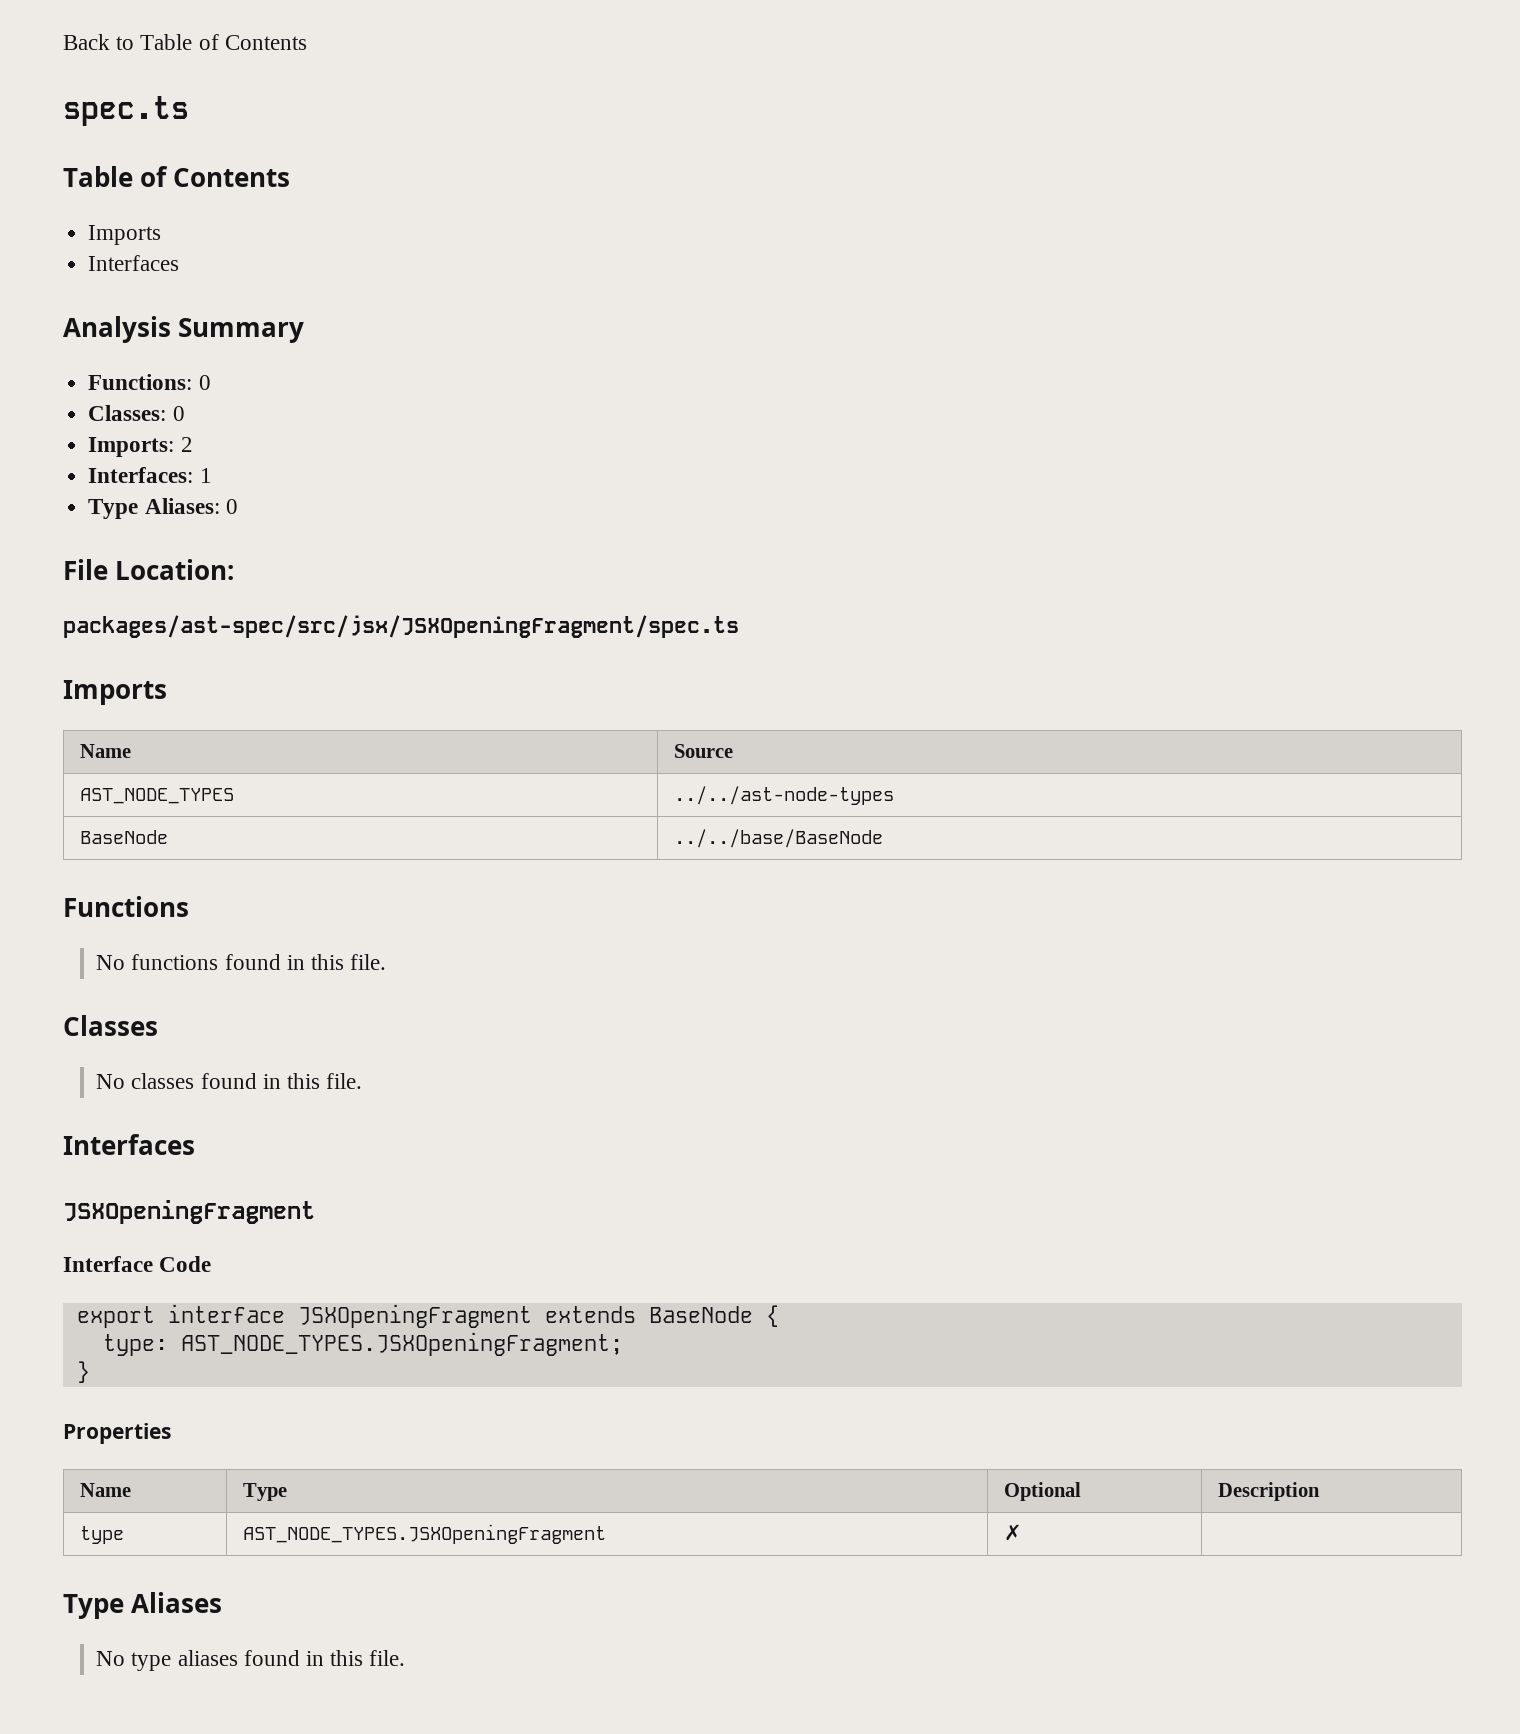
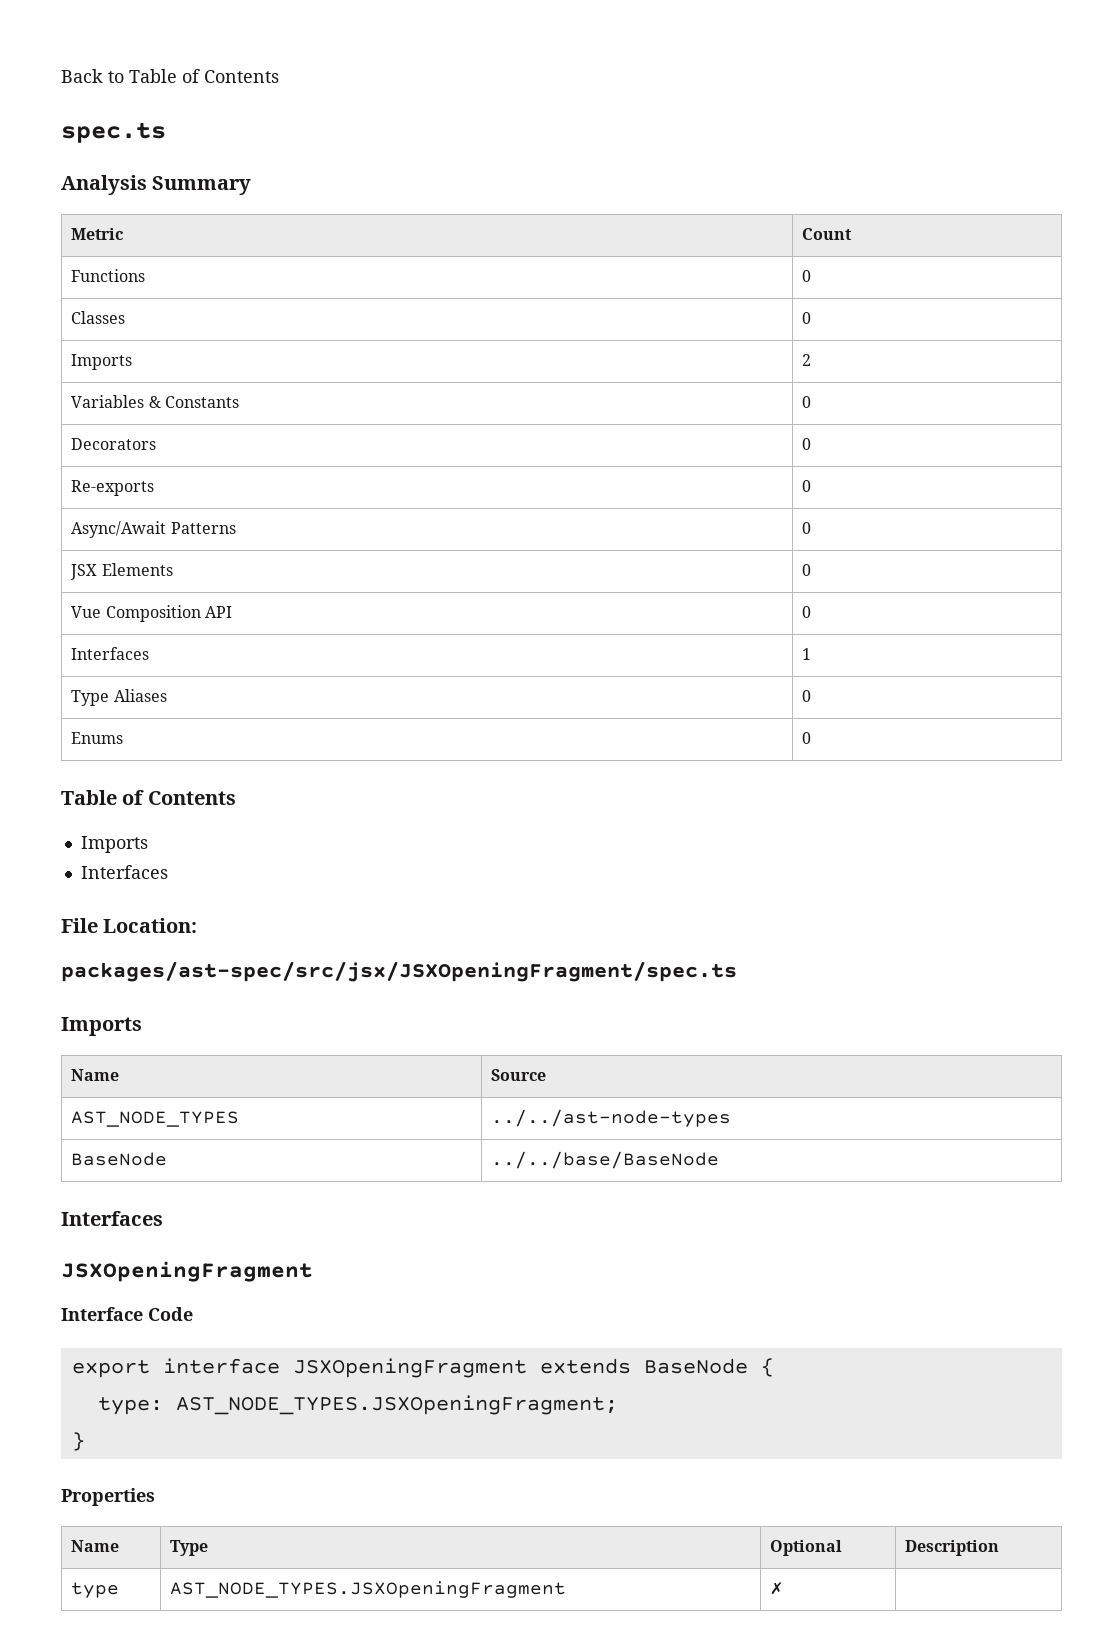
(189, 111) none -> [61,175,252,195] [71,228,124,240] [802,228,853,240] [71,269,146,282] [802,270,812,282] [71,311,126,324] [802,312,812,324] [71,354,133,370] [802,354,812,366] [71,395,239,408] [802,396,812,408] [71,438,157,450] [802,438,812,450] [71,480,155,496] [802,480,812,492] [71,521,236,538] [802,522,812,534] [70,563,173,580] [802,564,812,576] [71,605,232,622] [802,606,812,618] [71,647,150,660] [802,648,812,660] [71,689,167,706] [802,690,812,702] [71,732,124,744] [802,732,812,744] // Analysis Summary // Metric | Count // Functions | 0 // Classes | 0 // Imports | 2 // Variables & Constants | 0 // Decorators | 0 // Re-exports | 0 // Async/Await Patterns | 0 // JSX Elements | 0 // Vue Composition API | 0 // Interfaces | 1 // Type Aliases | 0 // Enums | 0
[63,316,305,343] [88,374,211,390] [88,405,185,421] [88,437,193,457] [88,467,212,483] [88,498,238,519] // Analysis Summary // Functions: 0 // Classes: 0 // Imports: 2 // Interfaces: 1 // Type Aliases: 0 -> (168, 872) none
[63,896,189,917] [96,954,387,970] [63,1015,158,1036] [96,1073,363,1089] // Functions // No functions found in this file. // Classes // No classes found in this file. -> (720, 1160) none
[63,1592,223,1619] [96,1650,406,1671] // Type Aliases // No type aliases found in this file. -> (784, 1588) none

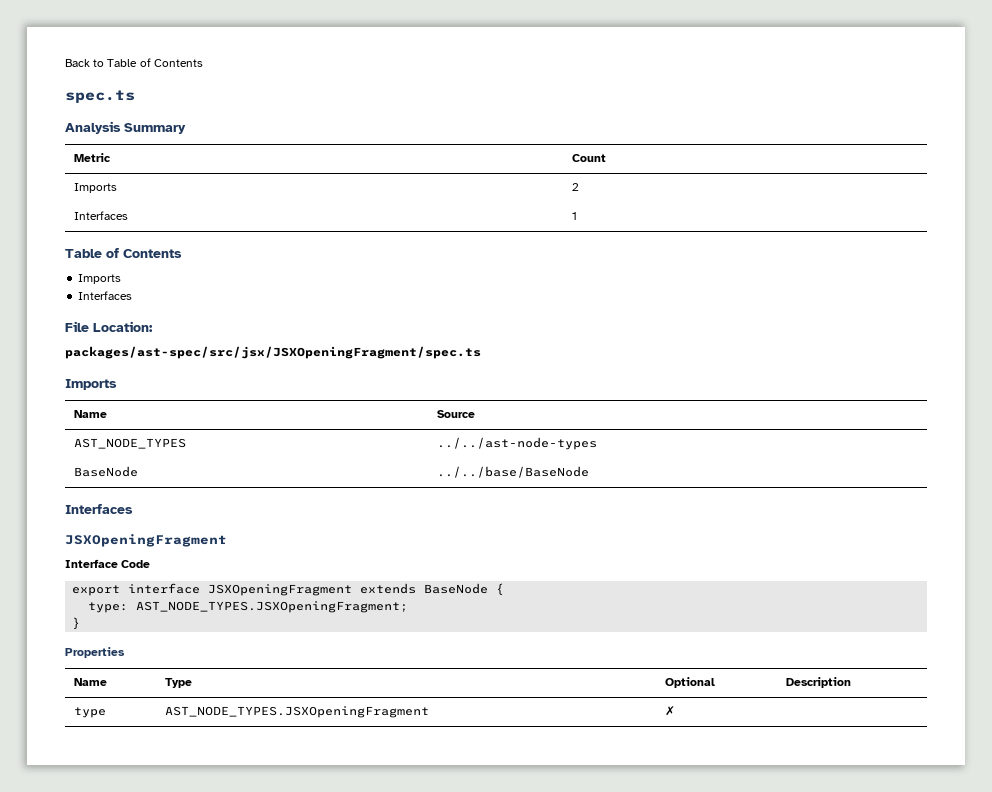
[71,269,146,282] [802,270,812,282] [71,311,126,324] [802,312,812,324] [71,354,133,370] [802,354,812,366] [71,395,239,408] [802,396,812,408] [71,438,157,450] [802,438,812,450] [71,480,155,496] [802,480,812,492] [71,521,236,538] [802,522,812,534] [70,563,173,580] [802,564,812,576] [71,605,232,622] [802,606,812,618] [71,647,150,660] [802,648,812,660] [71,689,167,706] [802,690,812,702] [71,732,124,744] [802,732,812,744] Functions | 0 // Classes | 0 // Imports | 2 // Variables & Constants | 0 // Decorators | 0 // Re-exports | 0 // Async/Await Patterns | 0 // JSX Elements | 0 // Vue Composition API | 0 // Interfaces | 1 // Type Aliases | 0 // Enums | 0 -> [73,183,117,193] [571,183,579,191] [73,211,128,220] [571,212,577,220] Imports | 2 // Interfaces | 1

